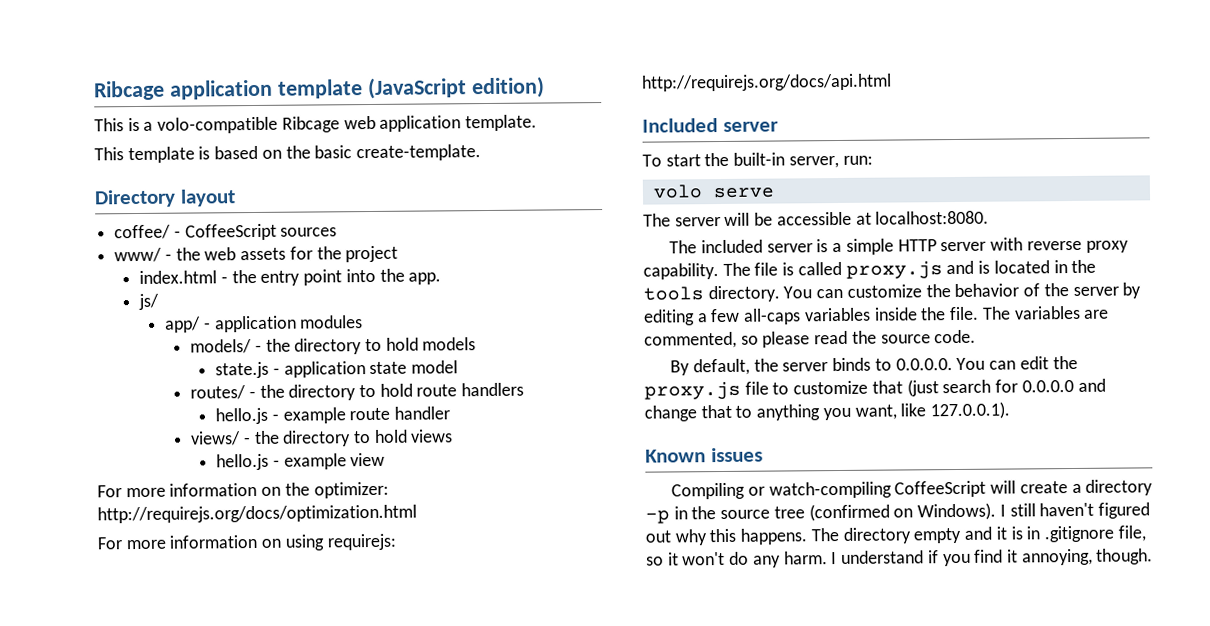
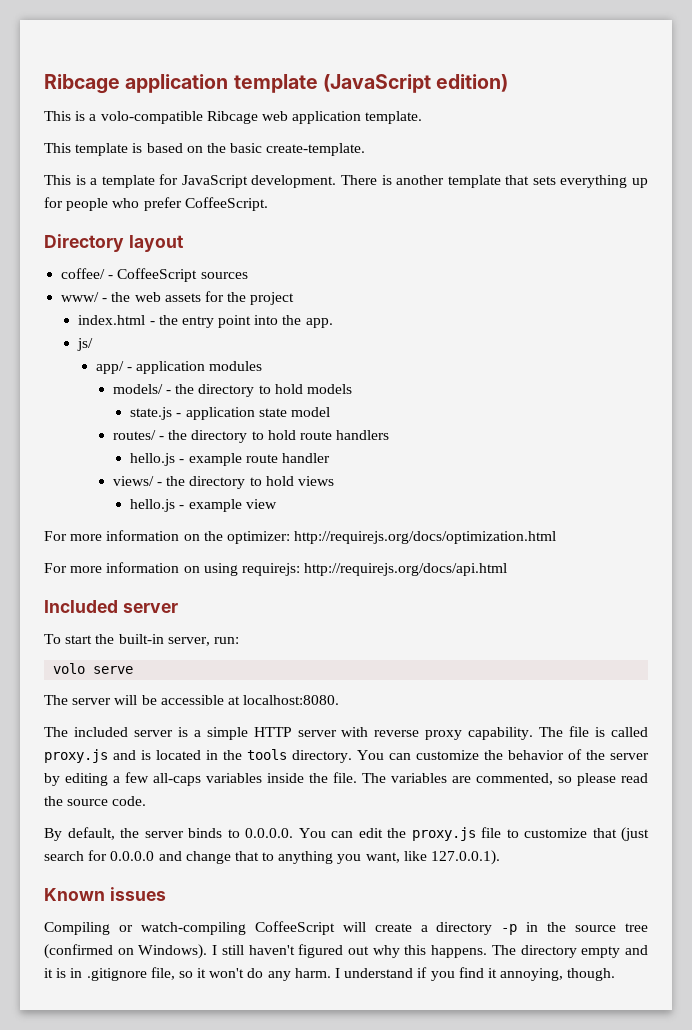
(482, 153) none -> [44,174,648,188] [44,197,268,211] // This is a template for JavaScript development. There is another template that sets everything up for people who prefer CoffeeScript.

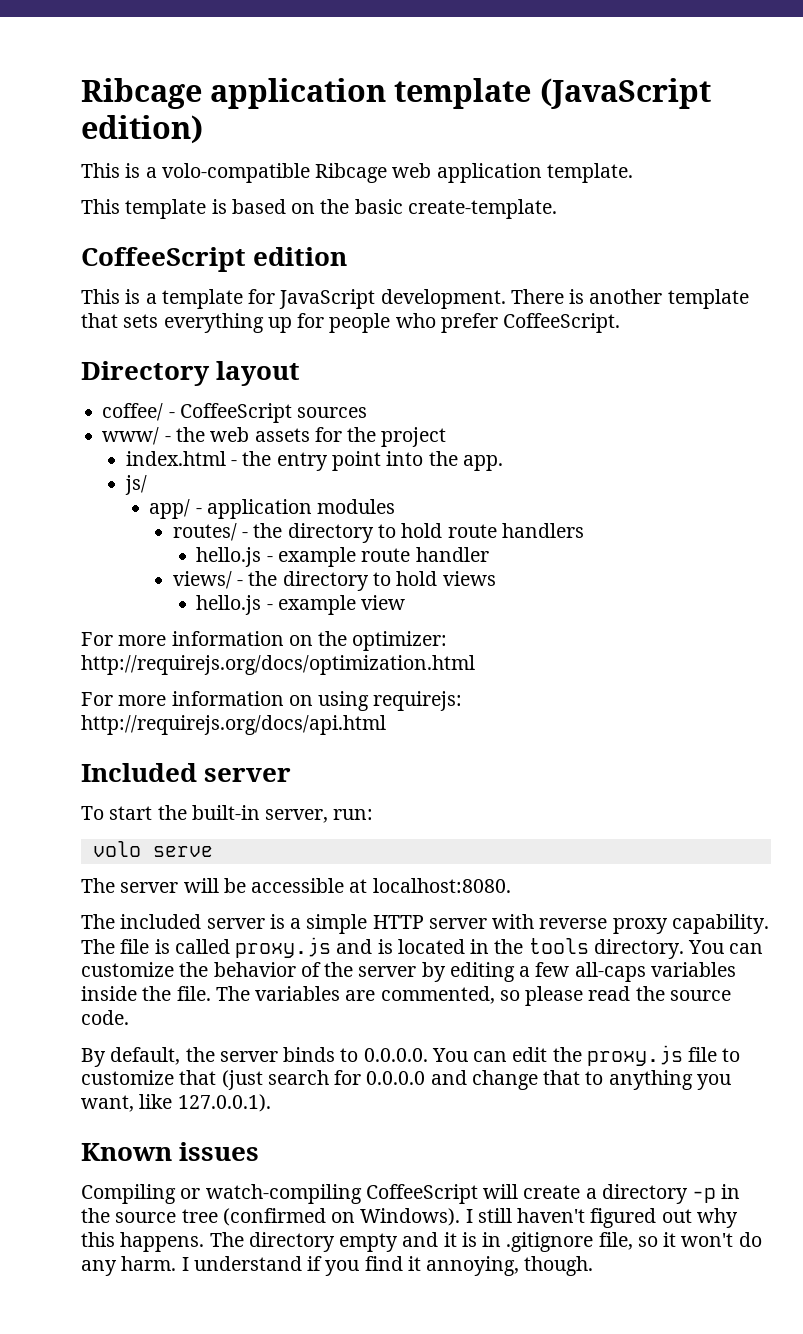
(366, 149) none -> [81,247,348,272] // CoffeeScript edition
[112,384,352,397] [130,407,330,420] // models/ - the directory to hold models // state.js - application state model -> (396, 506) none

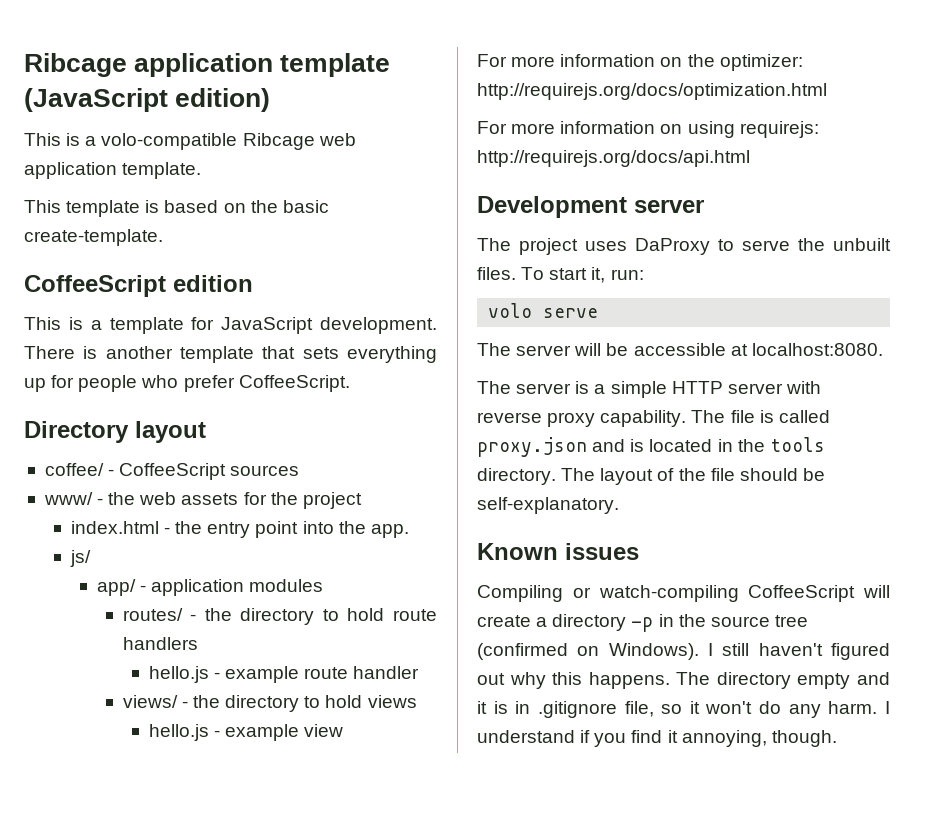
[81,763,197,782] Included -> [477,196,627,218] Development
[81,805,329,823] To start the built-in server, -> [477,238,891,255] [477,267,606,283] The project uses DaProxy to serve the unbuilt files. To start it,
[120,914,202,929] included -> (511, 387) none
[235,937,332,958] proxy.js -> [477,437,587,457] proxy.json
[688,940,764,954] [81,962,736,982] [81,986,731,1006] [81,1010,129,1025] [81,1045,741,1067] [81,1070,731,1090] [81,1094,271,1112] You can customize the behavior of the server by editing a few all-caps variables inside the file. The variables are commented, so please read the source code. // By default, the server binds to 0.0.0.0. You can edit the proxy.js file to customize that (just search for 0.0.0.0 and change that to anything you want, like 127.0.0.1). -> [561,468,825,485] [477,497,619,514] The layout of the file should be self-explanatory.

